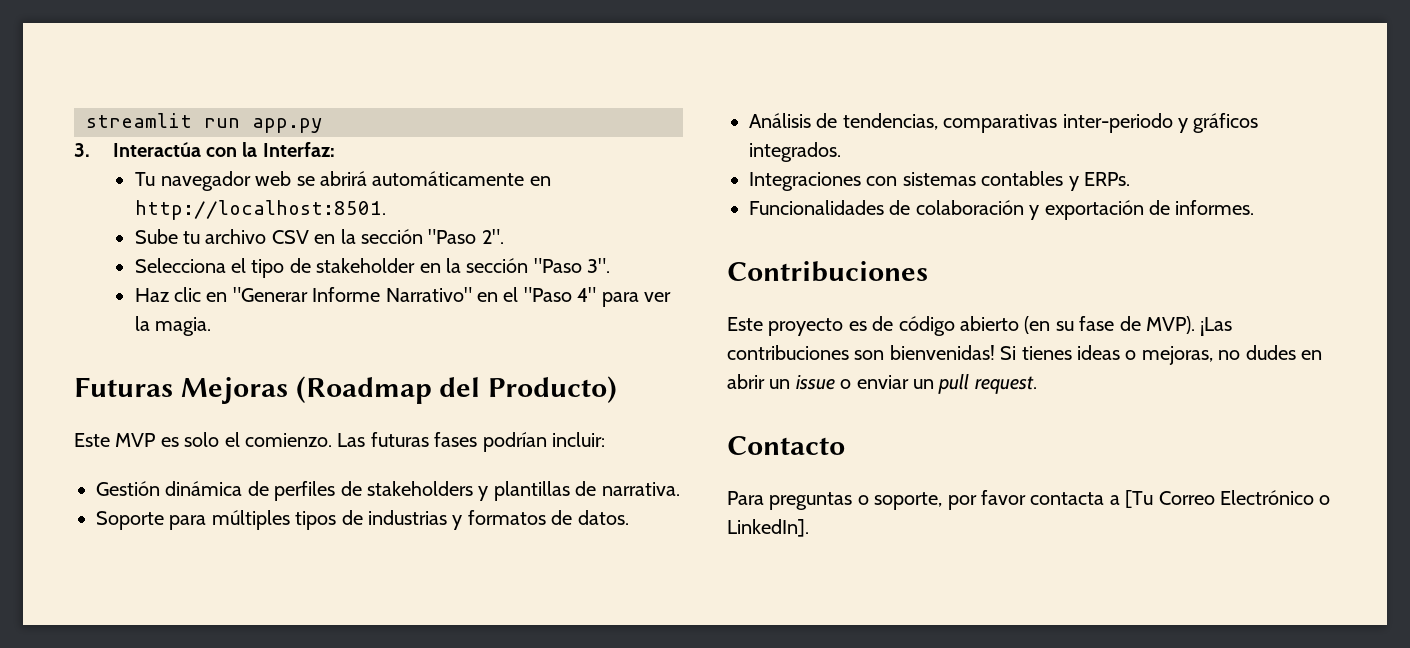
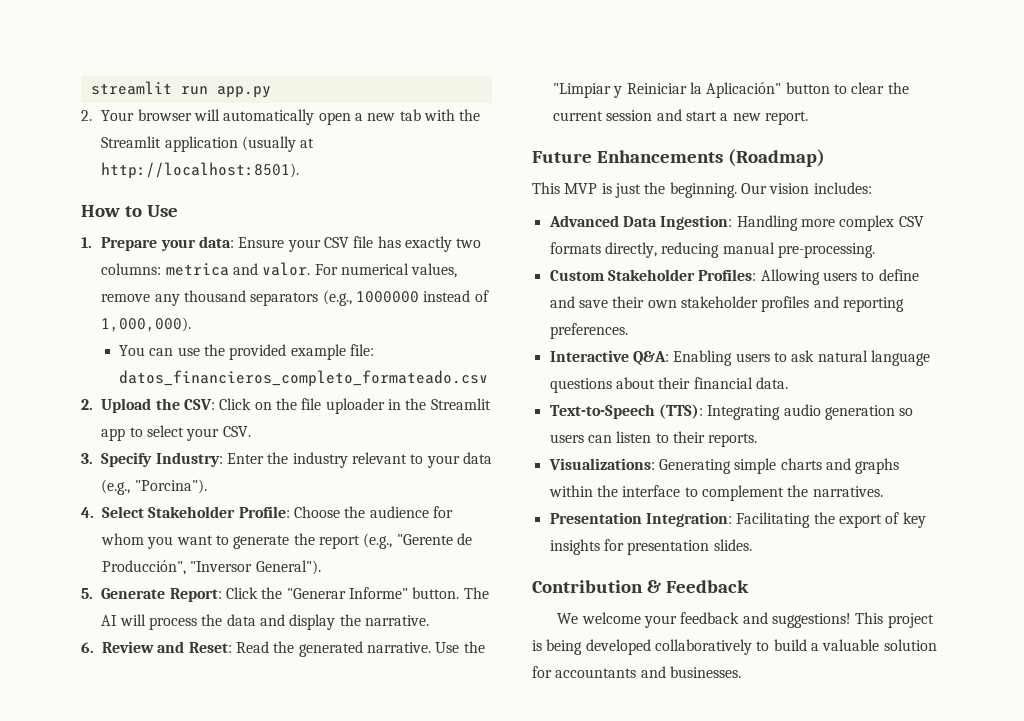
[74,142,335,157] [134,171,551,191] [134,200,386,220] [134,229,504,244] [134,258,611,278] [134,287,671,307] [134,316,211,336] [74,376,618,404] [74,432,605,452] [96,481,680,501] [96,510,629,530] [749,113,1259,133] [749,142,841,162] [749,171,1130,191] [749,200,1255,220] [727,261,928,282] [727,316,1233,336] [727,345,1322,365] [727,374,1037,394] [727,436,845,455] [727,490,1331,510] [727,519,809,537] 3. Interactúa con la Interfaz: // Tu navegador web se abrirá automáticamente en http://localhost:8501. // Sube tu archivo CSV en la sección "Paso 2". // Selecciona el tipo de stakeholder en la sección "Paso 3". // Haz clic en "Generar Informe Narrativo" en el "Paso 4" para ver la magia. // Futuras Mejoras (Roadmap del Producto) // Este MVP es solo el comienzo. Las futuras fases podrían incluir: // Gestión dinámica de perfiles de stakeholders y plantillas de narrativa. // Soporte para múltiples tipos de industrias y formatos de datos. // Análisis de tendencias, comparativas inter-periodo y gráficos integrados. // Integraciones con sistemas contables y ERPs. // Funcionalidades de colaboración y exportación de informes. // Contribuciones // Este proyecto es de código abierto (en su fase de MVP). ¡Las contribuciones son bienvenidas! Si tienes ideas o mejoras, no dudes en abrir un issue o enviar un pull request. // Contacto // Para preguntas o soporte, por favor contacta a [Tu Correo Electrónico o LinkedIn]. -> [81,109,481,125] [101,136,315,152] [101,162,300,179] [81,205,178,217] [81,236,482,252] [101,262,458,278] [101,290,489,306] [101,317,192,332] [119,344,374,360] [119,370,489,387] [81,398,491,414] [101,425,251,441] [81,452,492,468] [101,479,207,495] [81,506,453,518] [101,533,472,549] [102,560,321,575] [81,587,489,602] [101,614,429,630] [81,641,485,657] [553,82,909,98] [553,109,808,125] [532,149,825,167] [532,182,872,198] [548,215,924,231] [549,242,875,258] [549,269,919,285] [549,296,904,312] [549,323,628,339] [549,350,930,366] [549,377,788,393] [549,404,914,420] [549,431,758,447] [548,458,900,474] [548,485,883,501] [549,512,926,528] [549,539,752,555] [532,580,749,593] [557,612,934,628] [532,639,937,655] [532,666,741,678] 2. Your browser will automatically open a new tab with the Streamlit application (usually at http://localhost:8501). // How to Use // 1. Prepare your data: Ensure your CSV file has exactly two columns: metrica and valor. For numerical values, remove any thousand separators (e.g., 1000000 instead of 1,000,000). // You can use the provided example file: datos_financieros_completo_formateado.csv // 2. Upload the CSV: Click on the file uploader in the Streamlit app to select your CSV. // 3. Specify Industry: Enter the industry relevant to your data (e.g., "Porcina"). // 4. Select Stakeholder Profile: Choose the audience for whom you want to generate the report (e.g., "Gerente de Producción", "Inversor General"). // 5. Generate Report: Click the "Generar Informe" button. The AI will process the data and display the narrative. // 6. Review and Reset: Read the generated narrative. Use the "Limpiar y Reiniciar la Aplicación" button to clear the current session and start a new report. // Future Enhancements (Roadmap) // This MVP is just the beginning. Our vision includes: // Advanced Data Ingestion: Handling more complex CSV formats directly, reducing manual pre-processing. // Custom Stakeholder Profiles: Allowing users to define and save their own stakeholder profiles and reporting preferences. // Interactive Q&A: Enabling users to ask natural language questions about their financial data. // Text-to-Speech (TTS): Integrating audio generation so users can listen to their reports. // Visualizations: Generating simple charts and graphs within the interface to complement the narratives. // Presentation Integration: Facilitating the export of key insights for presentation slides. // Contribution & Feedback // We welcome your feedback and suggestions! This project is being developed collaboratively to build a valuable solution for accountants and businesses.

